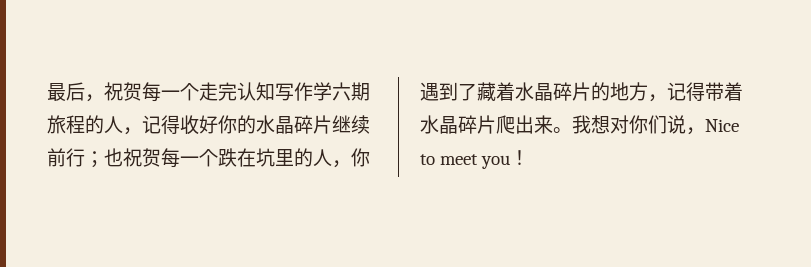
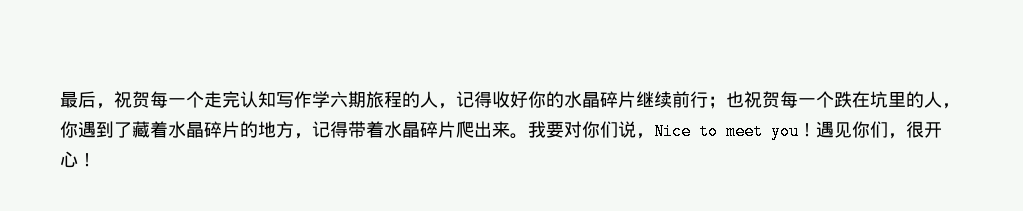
[591,115,610,134] 想 -> [546,121,564,138] 要
(530, 157) none -> [816,121,942,139] [60,151,96,168] 遇见你们，很开心！

